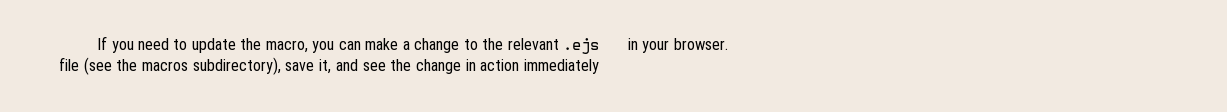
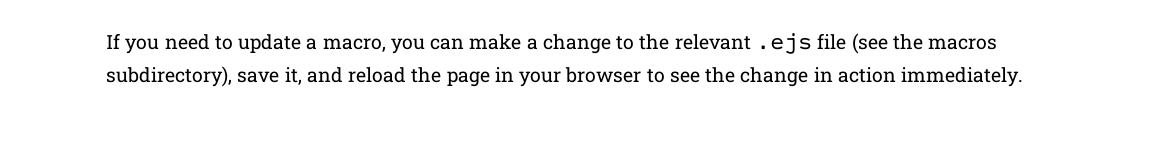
[240,38,262,50] the -> [306,38,318,50] a
(358, 65) none -> [348,67,665,87] reload the page in your browser to
[524,59,599,74] [628,38,728,53] immediately in your browser. -> [901,67,1024,87] immediately.

